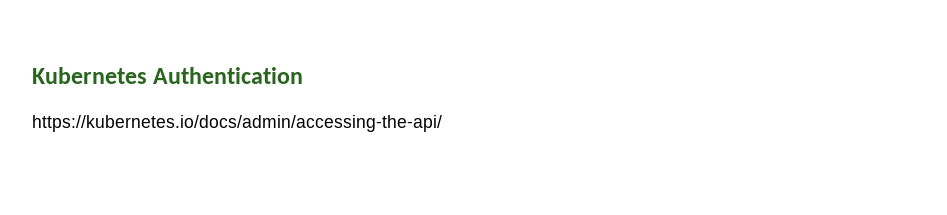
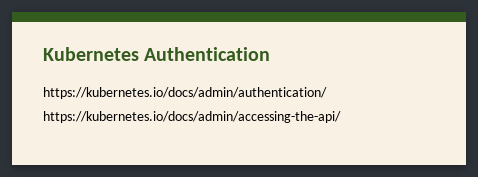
(304, 75) none -> [43,87,327,99] https://kubernetes.io/docs/admin/authentication/

